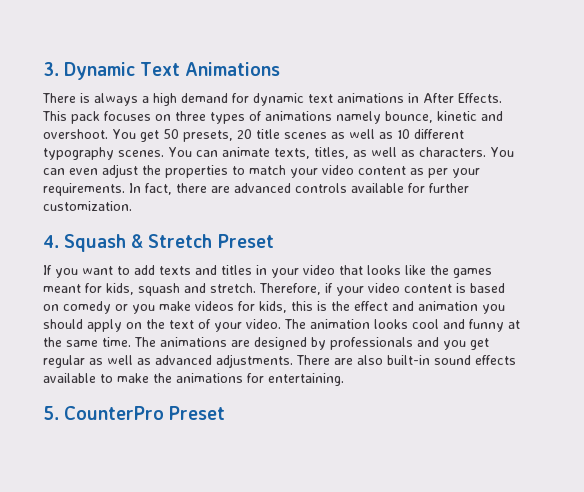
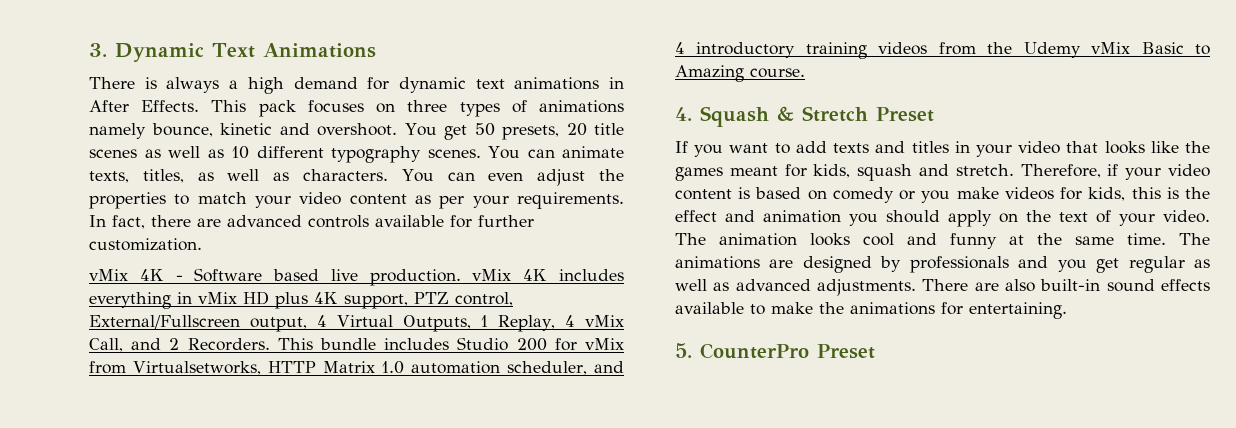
(132, 206) none -> [89,268,624,286] [89,291,513,309] [89,315,624,332] [89,337,624,352] [89,361,624,375] [675,42,1210,59] [675,65,805,82] // vMix 4K - Software based live production. vMix 4K includes everything in vMix HD plus 4K support, PTZ control, External/Fullscreen output, 4 Virtual Outputs, 1 Replay, 4 vMix Call, and 2 Recorders. This bundle includes Studio 200 for vMix from Virtualsetworks, HTTP Matrix 1.0 automation scheduler, and 4 introductory training videos from the Udemy vMix Basic to Amazing course.

